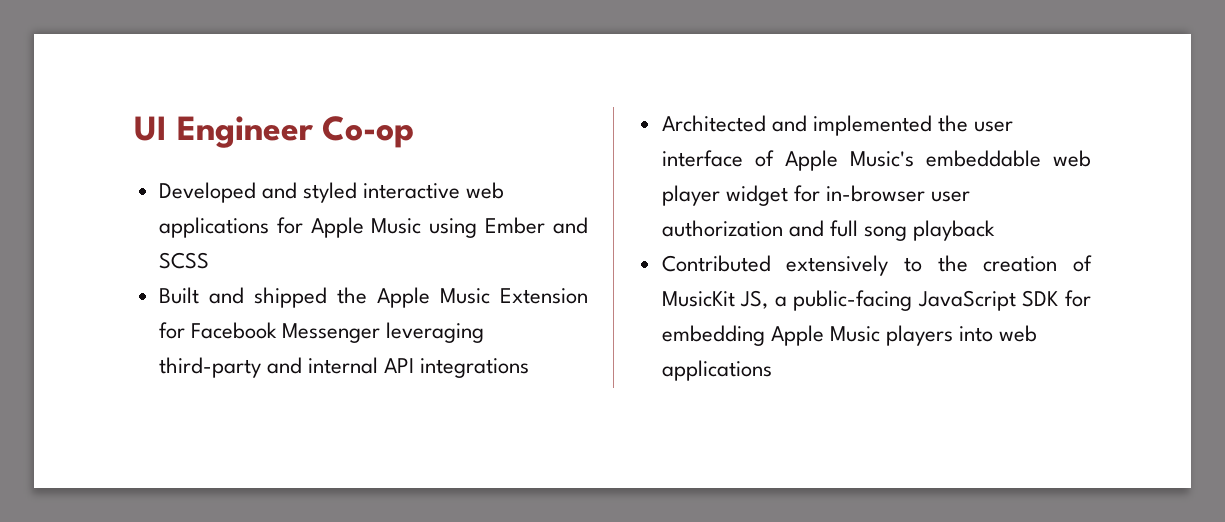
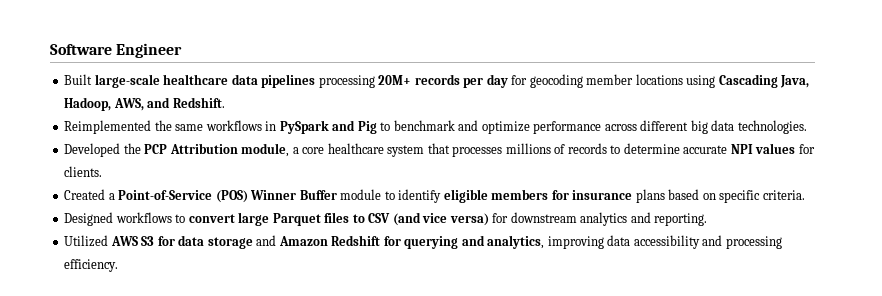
[134,116,167,141] UI -> [50,44,112,55] Software
[322,116,415,148] [158,182,505,203] [158,217,588,238] [158,252,209,269] [158,287,588,308] [158,322,484,343] [158,357,530,378] [661,115,1014,136] [661,150,1091,171] [661,185,971,206] [661,220,996,241] [661,255,1092,276] [661,290,1091,311] [661,325,1038,346] [661,360,772,381] Co-op // Developed and styled interactive web applications for Apple Music using Ember and SCSS // Built and shipped the Apple Music Extension for Facebook Messenger leveraging third-party and internal API integrations // Architected and implemented the user interface of Apple Music's embeddable web player widget for in-browser user authorization and full song playback // Contributed extensively to the creation of MusicKit JS, a public-facing JavaScript SDK for embedding Apple Music players into web applications -> [64,74,810,88] [64,97,225,111] [64,120,807,134] [64,143,815,157] [64,166,103,177] [64,189,805,203] [64,212,708,226] [64,235,782,249] [64,259,119,272] // Built large-scale healthcare data pipelines processing 20M+ records per day for geocoding member locations using Cascading Java, Hadoop, AWS, and Redshift. // Reimplemented the same workflows in PySpark and Pig to benchmark and optimize performance across different big data technologies. // Developed the PCP Attribution module, a core healthcare system that processes millions of records to determine accurate NPI values for clients. // Created a Point-of-Service (POS) Winner Buffer module to identify eligible members for insurance plans based on specific criteria. // Designed workflows to convert large Parquet files to CSV (and vice versa) for downstream analytics and reporting. // Utilized AWS S3 for data storage and Amazon Redshift for querying and analytics, improving data accessibility and processing efficiency.

